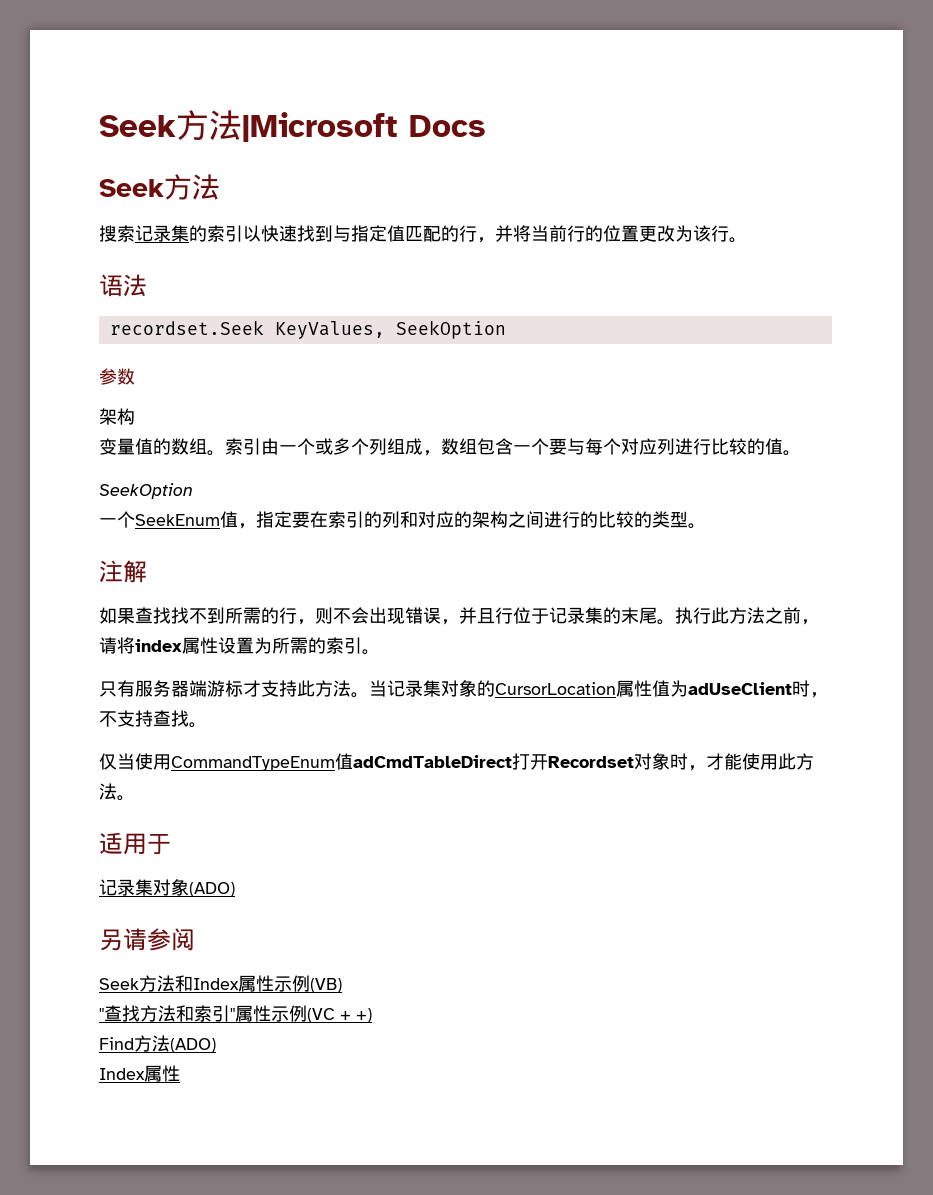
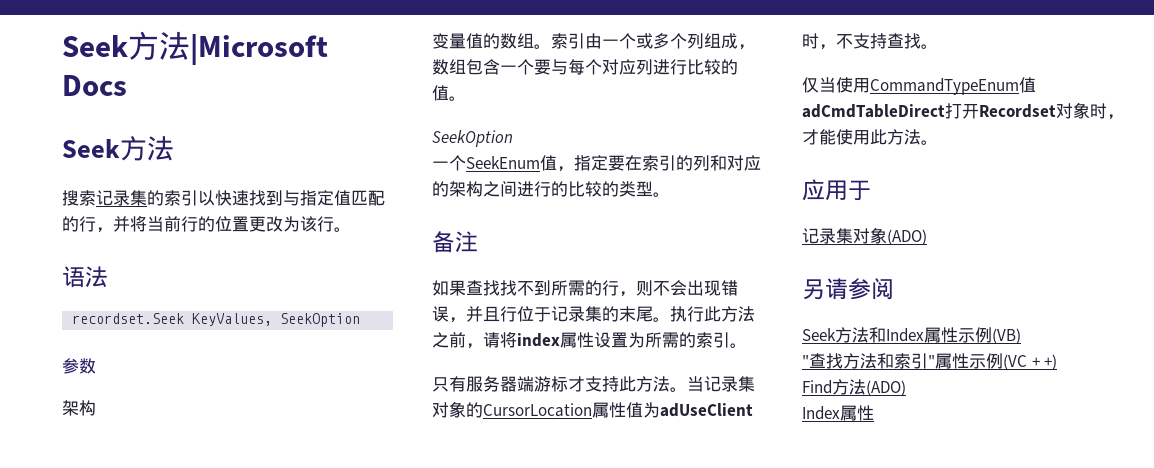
(706, 526) none -> [432,231,455,253] 备
[123,560,147,583] 解 -> (478, 242) none
[99,832,123,854] 适 -> [802,179,825,201] 应

